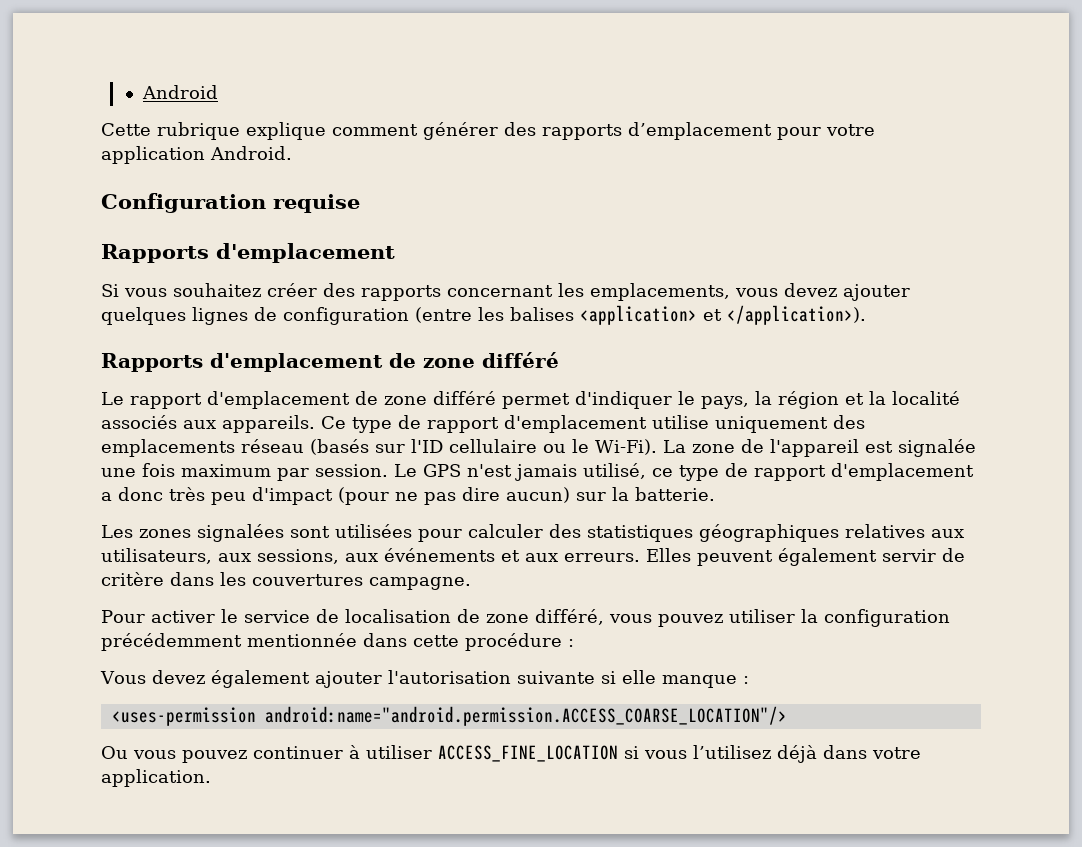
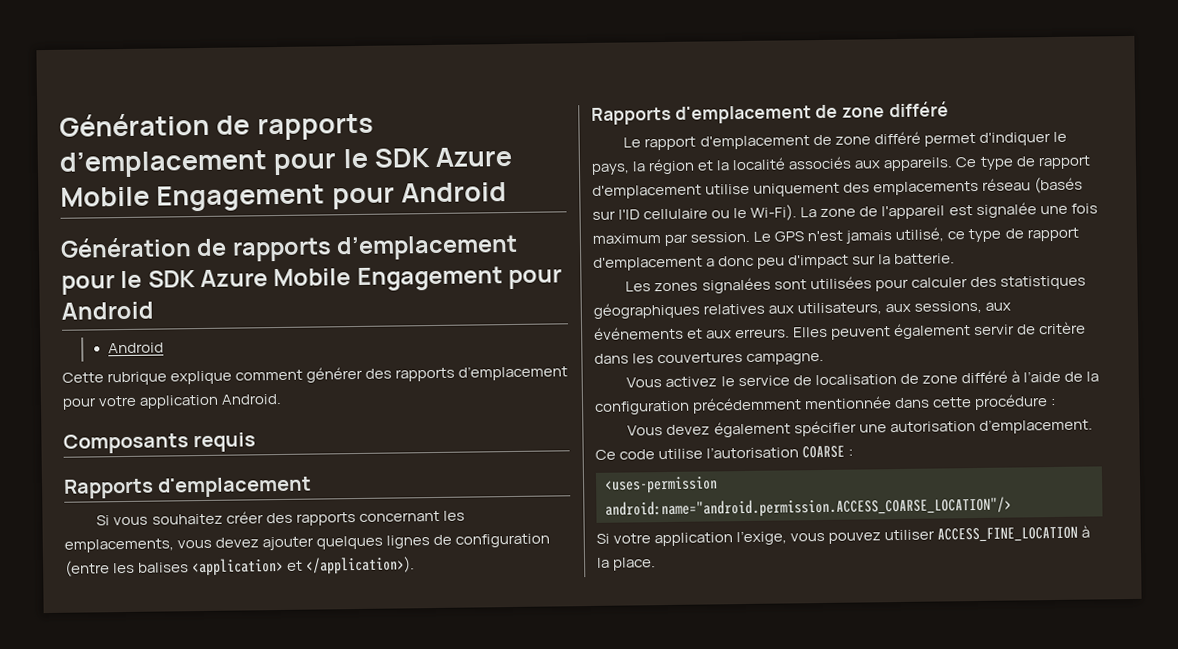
(141, 92) none -> [59,112,374,141] [59,146,513,178] [60,182,507,212] [60,234,519,262] [61,266,563,295] [61,301,154,320] Génération de rapports d’emplacement pour le SDK Azure Mobile Engagement pour Android // Génération de rapports d’emplacement pour le SDK Azure Mobile Engagement pour Android //
[101,193,360,213] Configuration requise -> [63,432,257,454] Composants requis
[169,487,205,501] très -> (755, 261) none
[338,487,570,505] (pour ne pas dire aucun) -> (850, 261) none
[101,610,215,623] Pour activer -> [626,376,718,388] Vous activez
[534,609,795,627] différé, vous pouvez utiliser -> [960,370,1083,384] différé à l’aide de
[314,670,749,688] [111,706,787,726] [101,745,921,763] [101,769,211,787] ajouter l'autorisation suivante si elle manque : // <uses-permission android:name="android.permission.ACCESS_COARSE_LOCATION"/> // Ou vous pouvez continuer à utiliser ACCESS_FINE_LOCATION si vous l’utilisez déjà dans votre application. -> [793,418,1093,437] [595,445,854,460] [604,476,718,494] [605,496,1012,519] [596,525,1091,547] [597,557,657,571] spécifier une autorisation d’emplacement. Ce code utilise l’autorisation COARSE : // <uses-permission android:name="android.permission.ACCESS_COARSE_LOCATION"/> // Si votre application l’exige, vous pouvez utiliser ACCESS_FINE_LOCATION à la place.

